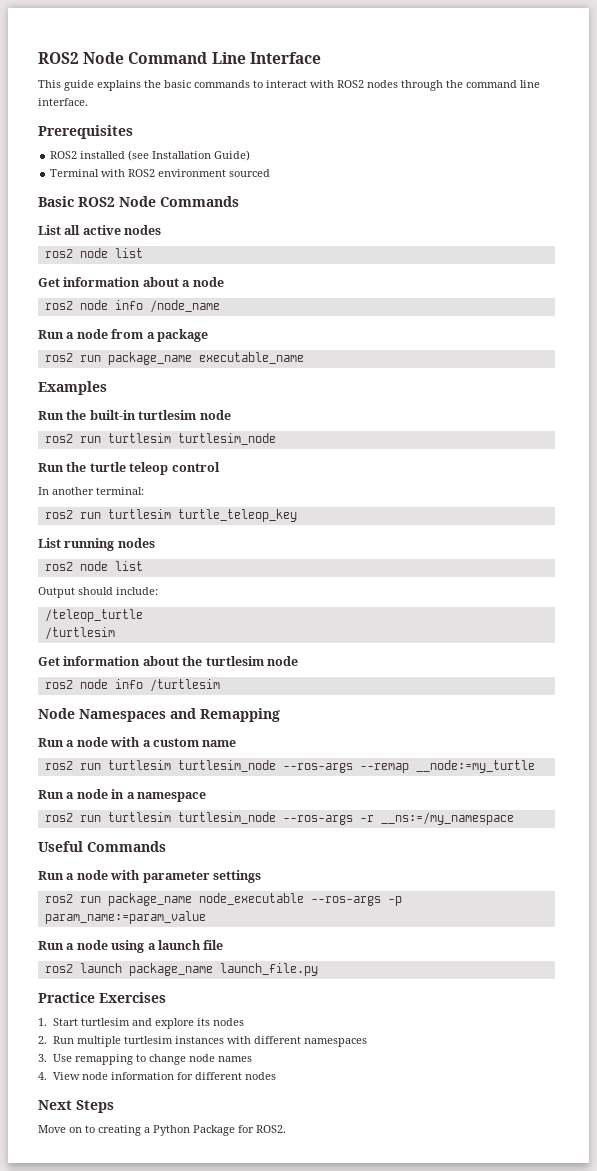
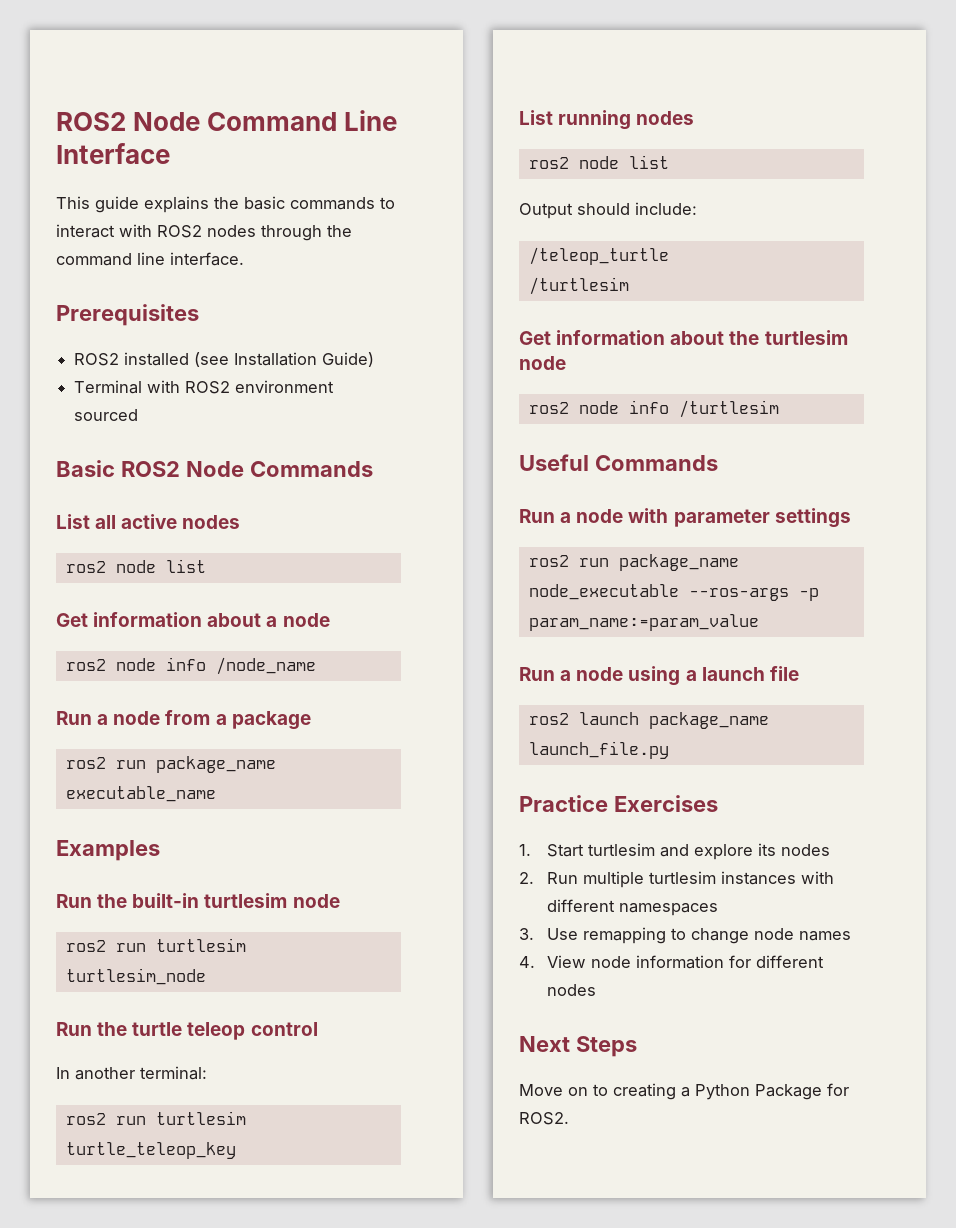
[38,708,280,722] [38,737,237,747] [44,760,535,773] [38,789,206,802] [44,812,514,825] // Node Namespaces and Remapping // Run a node with a custom name // ros2 run turtlesim turtlesim_node --ros-args --remap __node:=my_turtle // Run a node in a namespace // ros2 run turtlesim turtlesim_node --ros-args -r __ns:=/my_namespace -> (779, 409) none

